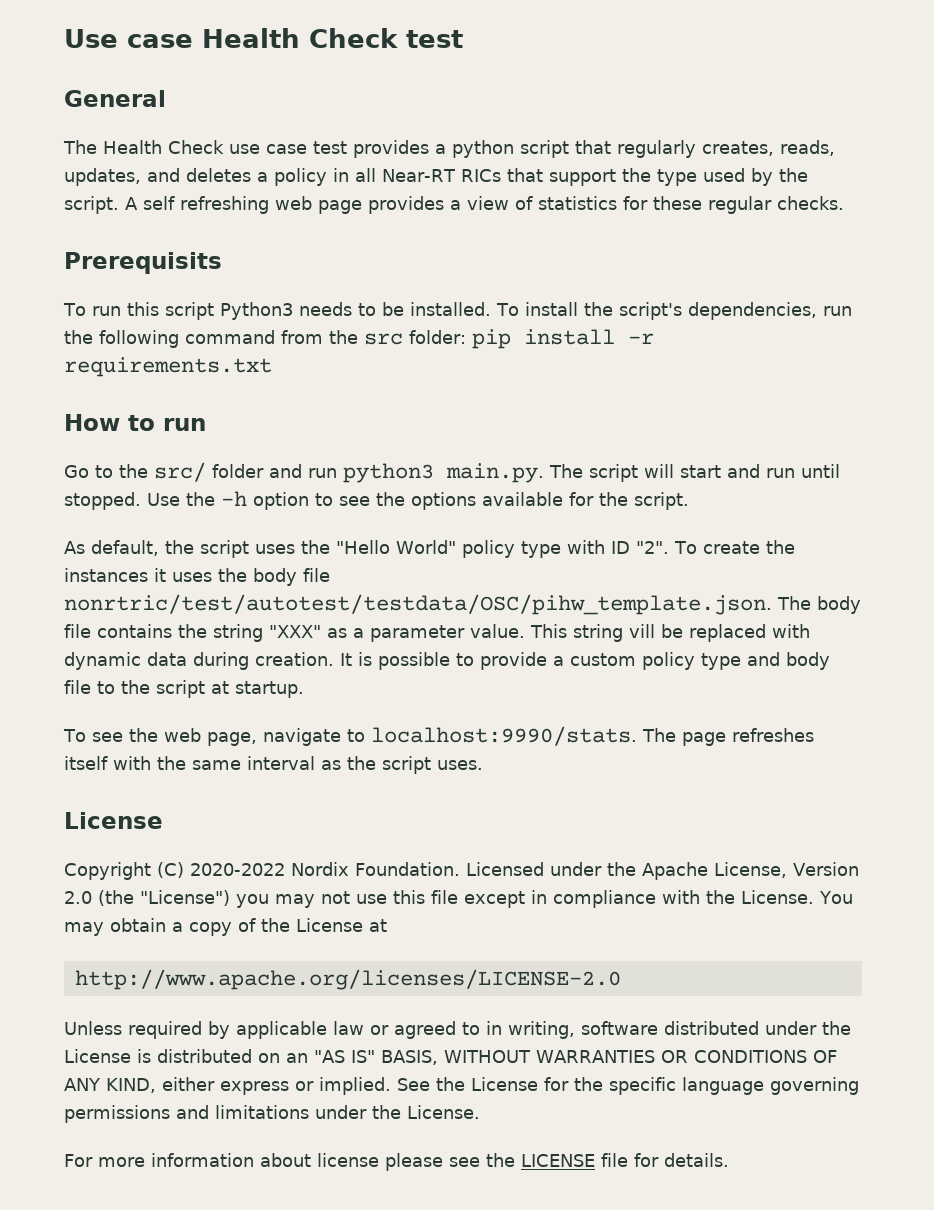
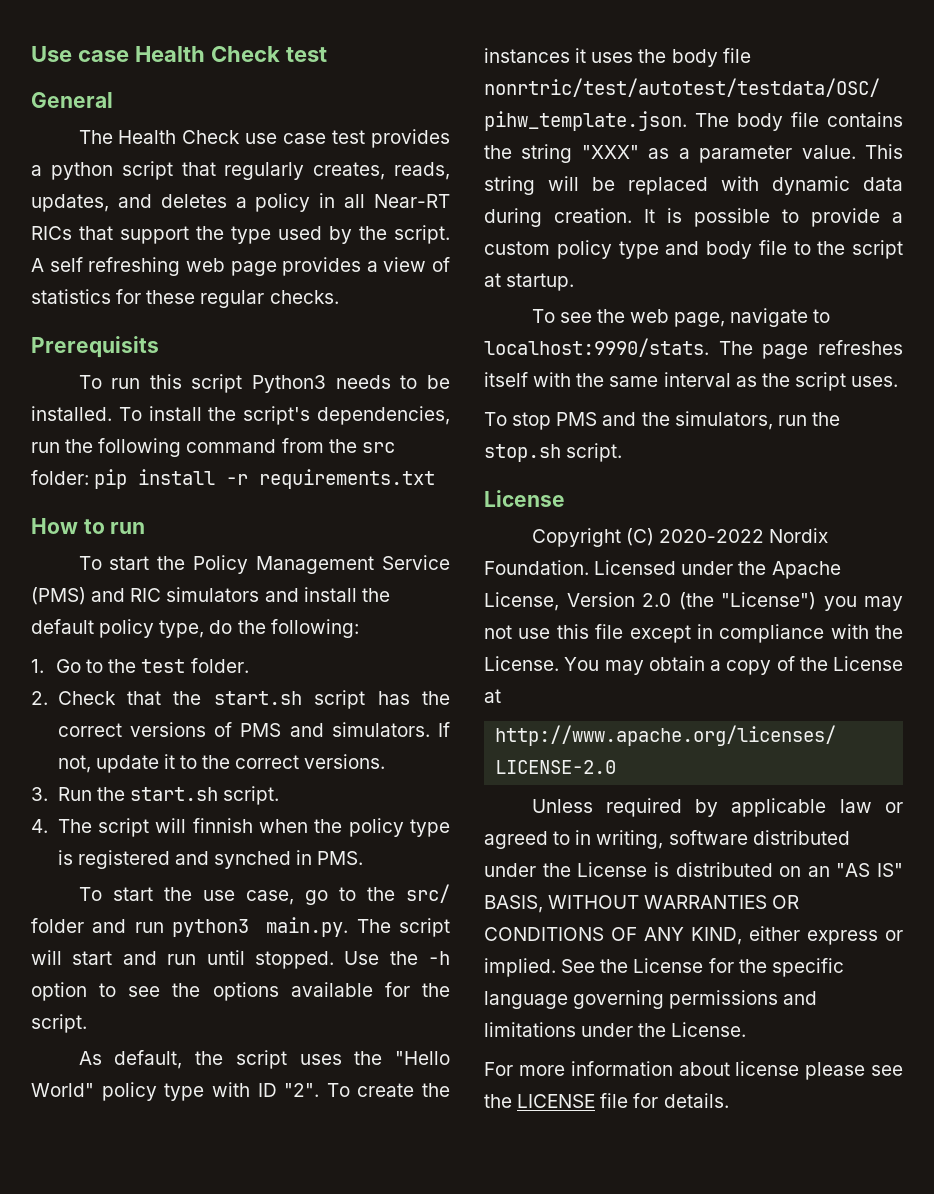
[64,465,89,478] Go -> [78,555,450,574] [31,587,390,605] [31,619,359,638] [31,658,249,673] [31,690,451,709] [57,722,450,737] [57,754,386,773] [31,786,279,805] [31,818,450,837] [57,850,364,869] [78,887,328,905] To start the Policy Management Service (PMS) and RIC simulators and install the default policy type, do the following: // 1. Go to the test folder. // 2. Check that the start.sh script has the correct versions of PMS and simulators. If not, update it to the correct versions. // 3. Run the start.sh script. // 4. The script will finnish when the policy type is registered and synched in PMS. // To start the use case, go
[629,624,655,638] vill -> [548,176,579,191] will
(483, 765) none -> [484,411,840,430] [484,443,623,462] // To stop PMS and the simulators, run the stop.sh script.

